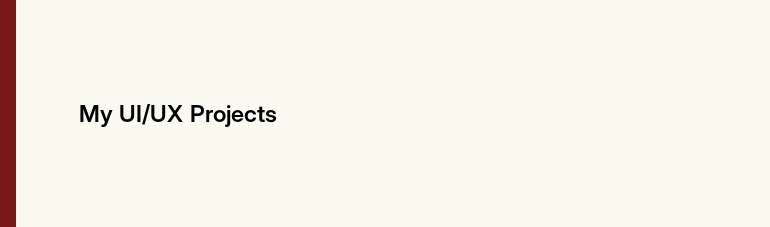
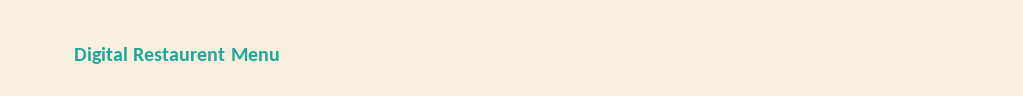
[79,104,277,127] My UI/UX Projects -> [74,47,280,64] Digital Restaurent Menu

